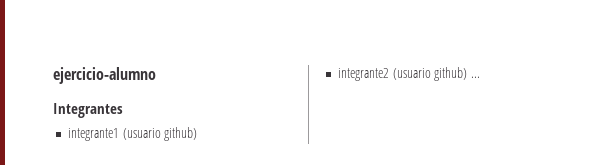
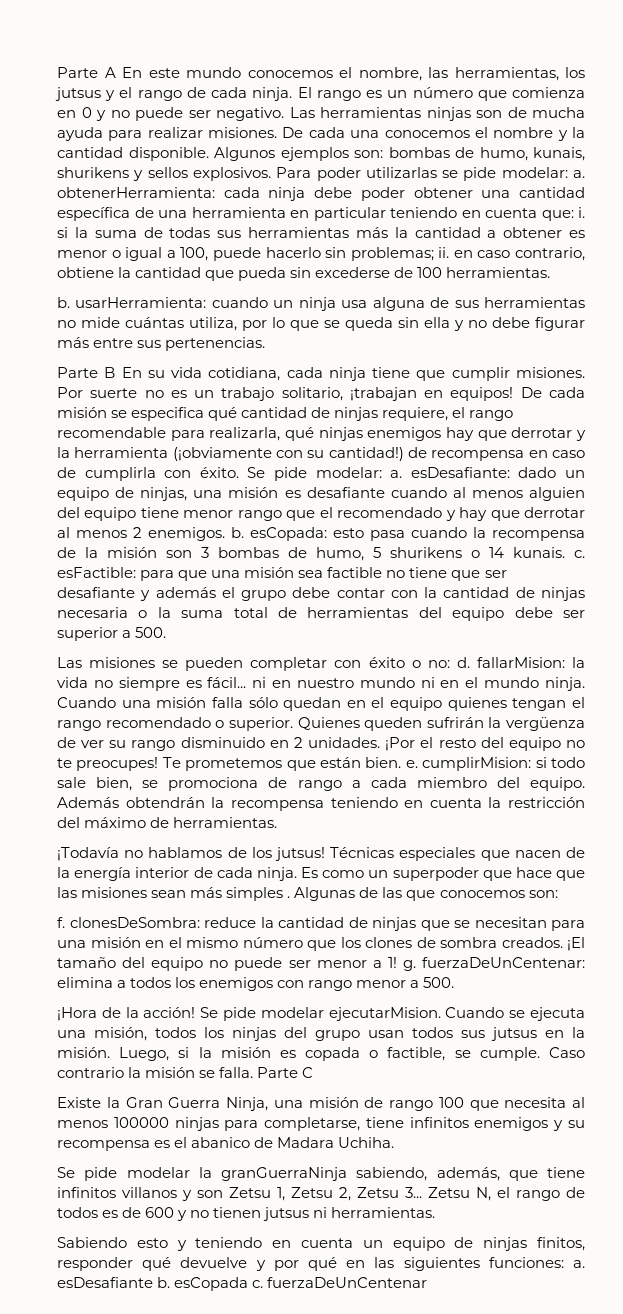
[53,67,156,84] [53,103,123,118] [67,127,198,141] [337,67,480,81] ejercicio-alumno // Integrantes // integrante1 (usuario github) // integrante2 (usuario github) ... -> [57,67,585,81] [55,87,585,101] [57,107,585,121] [57,127,586,141] [57,147,585,161] [57,167,585,181] [57,187,585,201] [57,207,585,221] [57,227,585,238] [57,247,585,261] [57,267,551,281] [57,297,585,311] [57,317,585,331] [57,337,266,351] [57,367,585,381] [57,387,585,401] [57,407,514,421] [57,427,587,441] [57,447,585,461] [57,467,585,481] [57,487,585,501] [57,507,585,521] [57,527,585,541] [57,547,585,561] [57,567,507,581] [57,587,585,601] [57,607,585,621] [57,627,167,641] [57,657,585,671] [57,677,586,691] [57,697,585,711] [57,717,585,731] [57,737,585,751] [57,757,585,771] [57,777,586,791] [57,797,585,811] [57,817,278,828] [57,847,585,861] [57,867,585,881] [57,887,558,901] [57,917,585,931] [57,937,585,951] [57,957,585,971] [57,977,455,991] [57,1007,585,1021] [57,1027,585,1041] [57,1047,585,1061] [57,1067,314,1078] [57,1097,585,1111] [57,1117,585,1131] [57,1137,395,1151] [57,1167,585,1181] [57,1187,585,1201] [57,1207,436,1221] [57,1237,585,1251] [57,1257,585,1271] [57,1277,428,1291] Parte A En este mundo conocemos el nombre, las herramientas, los jutsus y el rango de cada ninja. El rango es un número que comienza en 0 y no puede ser negativo. Las herramientas ninjas son de mucha ayuda para realizar misiones. De cada una conocemos el nombre y la cantidad disponible. Algunos ejemplos son: bombas de humo, kunais, shurikens y sellos explosivos. Para poder utilizarlas se pide modelar: a. obtenerHerramienta: cada ninja debe poder obtener una cantidad específica de una herramienta en particular teniendo en cuenta que: i. si la suma de todas sus herramientas más la cantidad a obtener es menor o igual a 100, puede hacerlo sin problemas; ii. en caso contrario, obtiene la cantidad que pueda sin excederse de 100 herramientas. // b. usarHerramienta: cuando un ninja usa alguna de sus herramientas no mide cuántas utiliza, por lo que se queda sin ella y no debe figurar más entre sus pertenencias. // Parte B En su vida cotidiana, cada ninja tiene que cumplir misiones. Por suerte no es un trabajo solitario, ¡trabajan en equipos! De cada misión se especifica qué cantidad de ninjas requiere, el rango recomendable para realizarla, qué ninjas enemigos hay que derrotar y la herramienta (¡obviamente con su cantidad!) de recompensa en caso de cumplirla con éxito. Se pide modelar: a. esDesafiante: dado un equipo de ninjas, una misión es desafiante cuando al menos alguien del equipo tiene menor rango que el recomendado y hay que derrotar al menos 2 enemigos. b. esCopada: esto pasa cuando la recompensa de la misión son 3 bombas de humo, 5 shurikens o 14 kunais. c. esFactible: para que una misión sea factible no tiene que ser desafiante y además el grupo debe contar con la cantidad de ninjas necesaria o la suma total de herramientas del equipo debe ser superior a 500. // Las misiones se pueden completar con éxito o no: d. fallarMision: la vida no siempre es fácil... ni en nuestro mundo ni en el mundo ninja. Cuando una misión falla sólo quedan en el equipo quienes tengan el rango recomendado o superior. Quienes queden sufrirán la vergüenza de ver su rango disminuido en 2 unidades. ¡Por el resto del equipo no te preocupes! Te prometemos que están bien. e. cumplirMision: si todo sale bien, se promociona de rango a cada miembro del equipo. Además obtendrán la recompensa teniendo en cuenta la restricción del máximo de herramientas. // ¡Todavía no hablamos de los jutsus! Técnicas especiales que nacen de la energía interior de cada ninja. Es como un superpoder que hace que las misiones sean más simples . Algunas de las que conocemos son: // f. clonesDeSombra: reduce la cantidad de ninjas que se necesitan para una misión en el mismo número que los clones de sombra creados. ¡El tamaño del equipo no puede ser menor a 1! g. fuerzaDeUnCentenar: elimina a todos los enemigos con rango menor a 500. // ¡Hora de la acción! Se pide modelar ejecutarMision. Cuando se ejecuta una misión, todos los ninjas del grupo usan todos sus jutsus en la misión. Luego, si la misión es copada o factible, se cumple. Caso contrario la misión se falla. Parte C // Existe la Gran Guerra Ninja, una misión de rango 100 que necesita al menos 100000 ninjas para completarse, tiene infinitos enemigos y su recompensa es el abanico de Madara Uchiha. // Se pide modelar la granGuerraNinja sabiendo, además, que tiene infinitos villanos y son Zetsu 1, Zetsu 2, Zetsu 3... Zetsu N, el rango de todos es de 600 y no tienen jutsus ni herramientas. // Sabiendo esto y teniendo en cuenta un equipo de ninjas finitos, responder qué devuelve y por qué en las siguientes funciones: a. esDesafiante b. esCopada c. fuerzaDeUnCentenar

